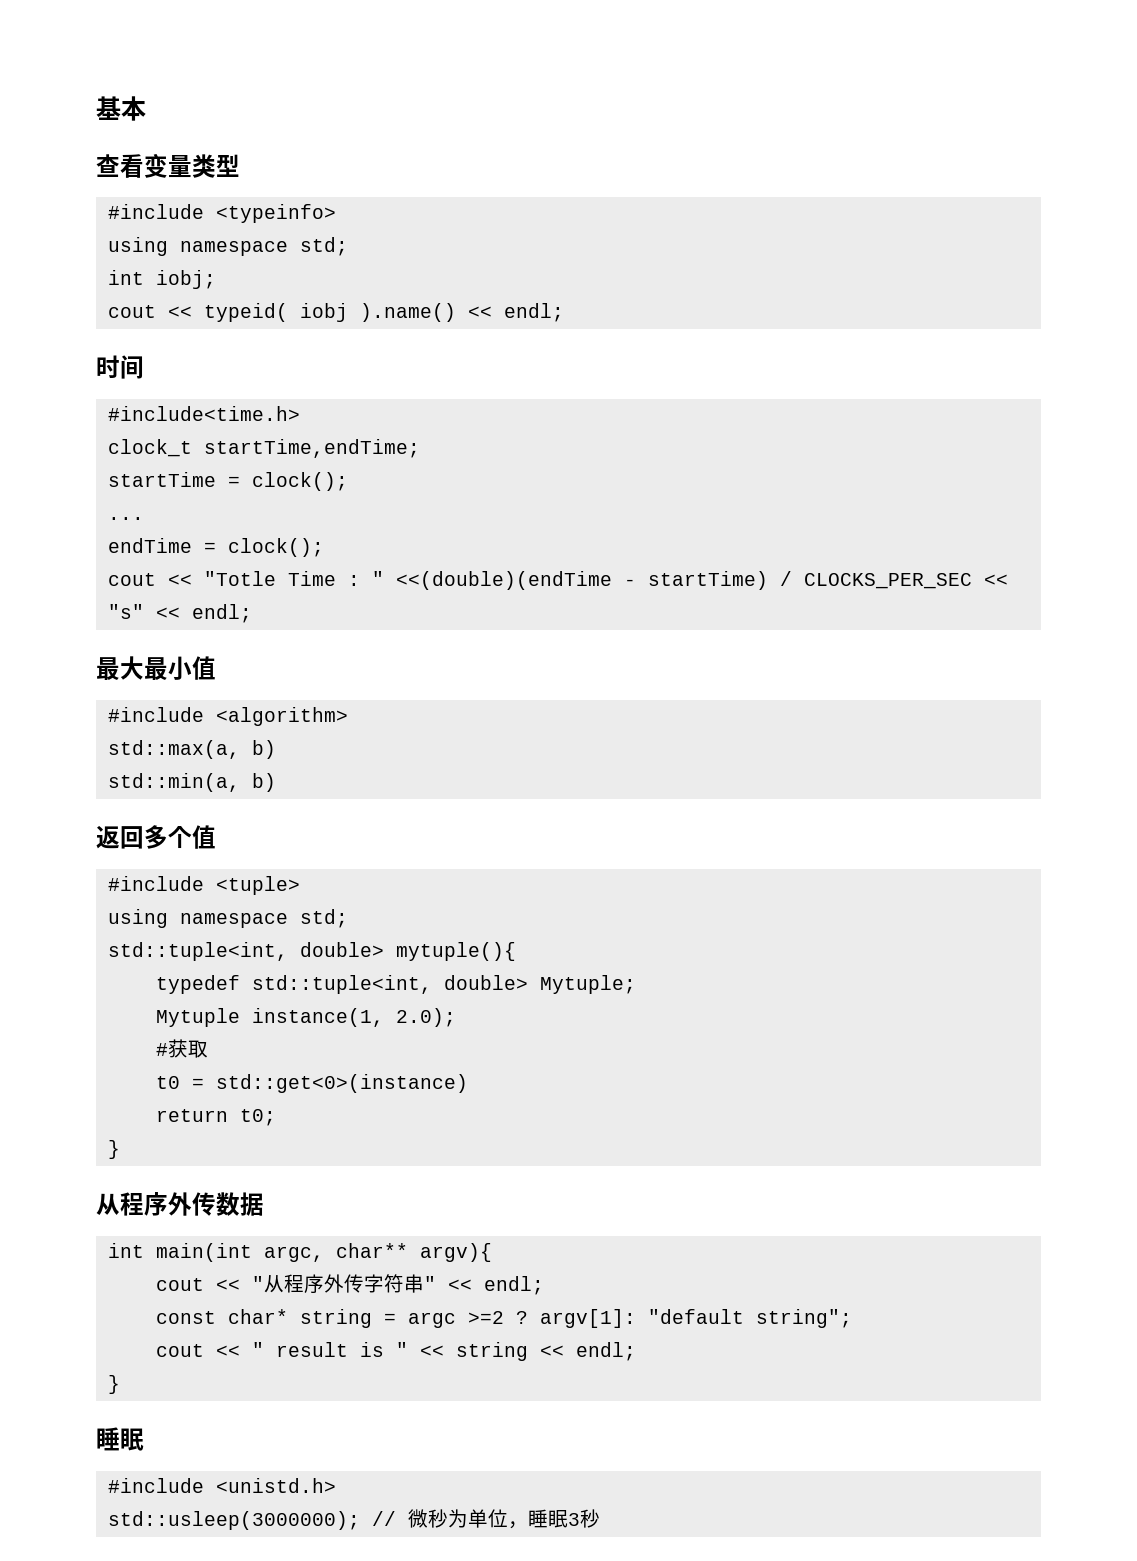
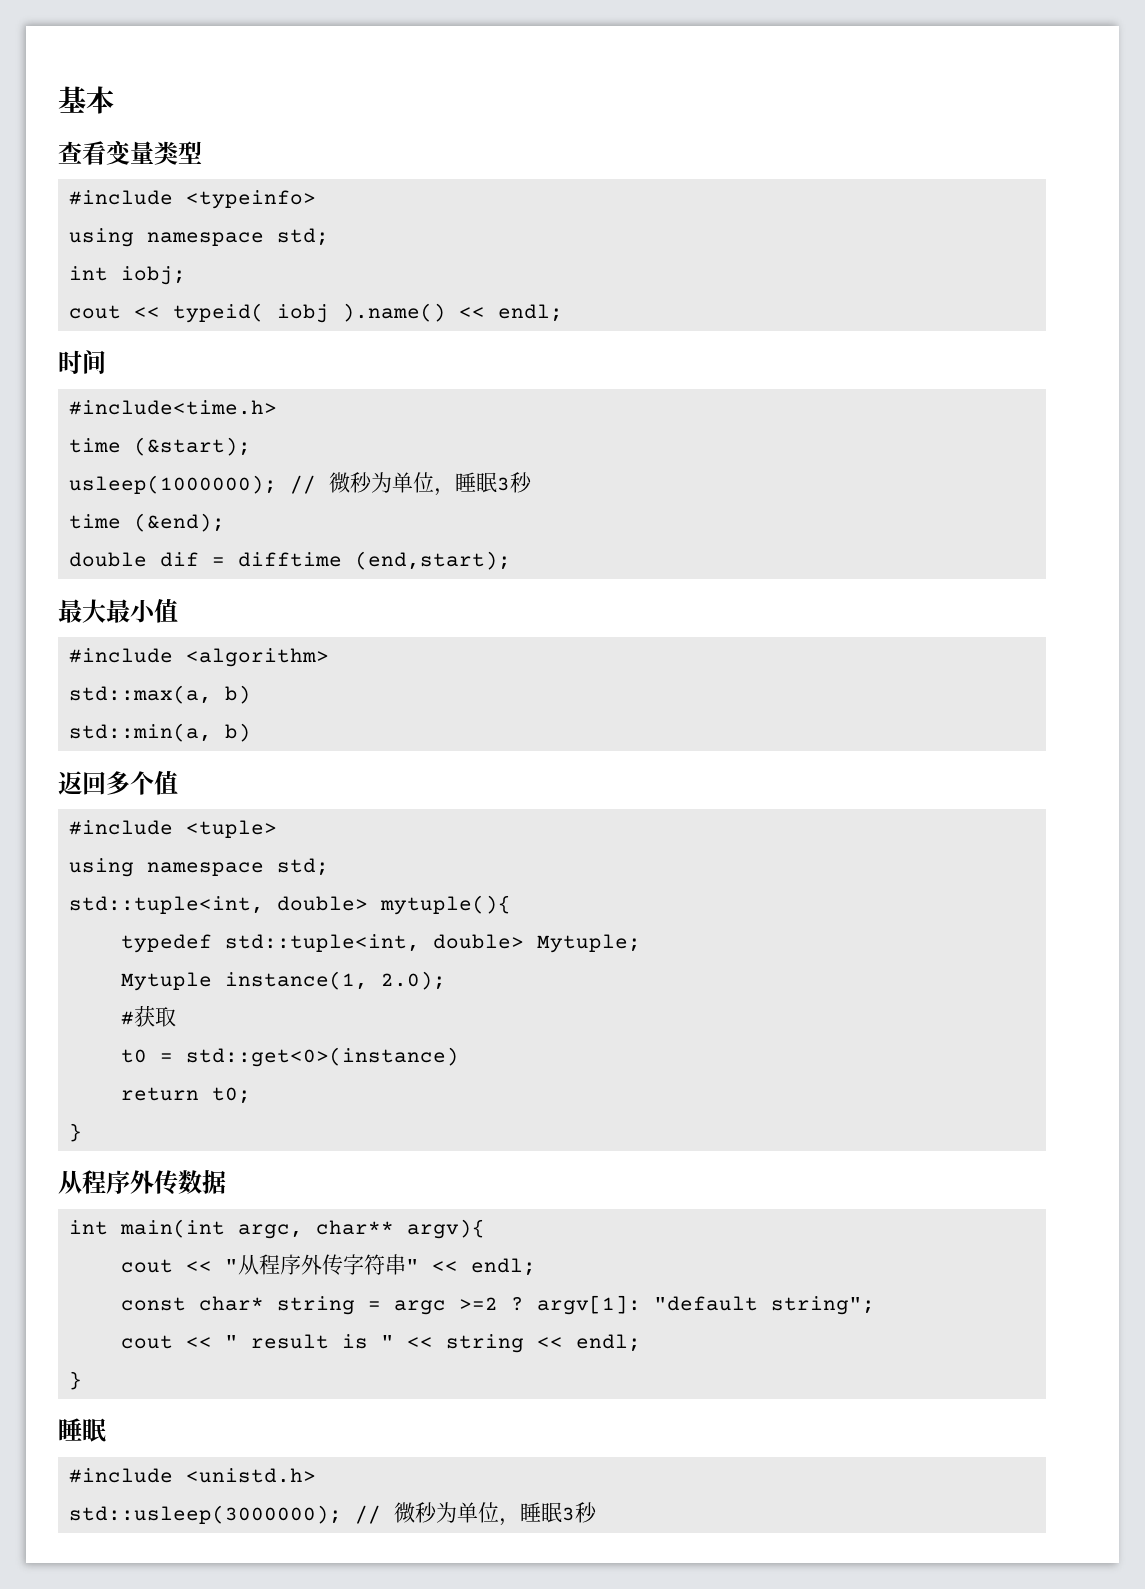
[108,439,420,458] [108,472,348,491] [108,517,144,520] [108,538,324,557] [108,571,1008,590] [108,604,252,623] clock_t startTime,endTime; // startTime = clock(); // ... // endTime = clock(); // cout << "Totle Time : " <<(double)(endTime - startTime) / CLOCKS_PER_SEC << "s" << endl; -> [68,437,251,456] [68,472,532,496] [68,513,225,532] [68,551,511,570] time (&start); // usleep(1000000); // 微秒为单位，睡眠3秒 // time (&end); // double dif = difftime (end,start);

